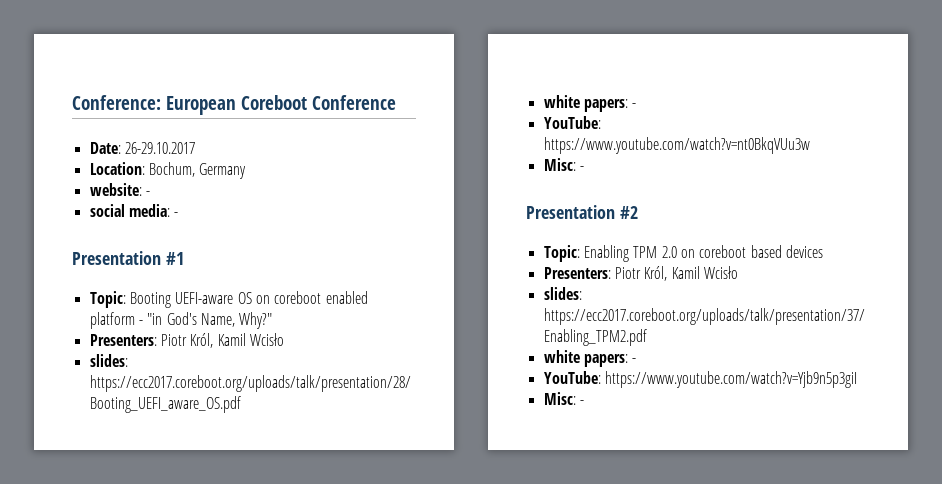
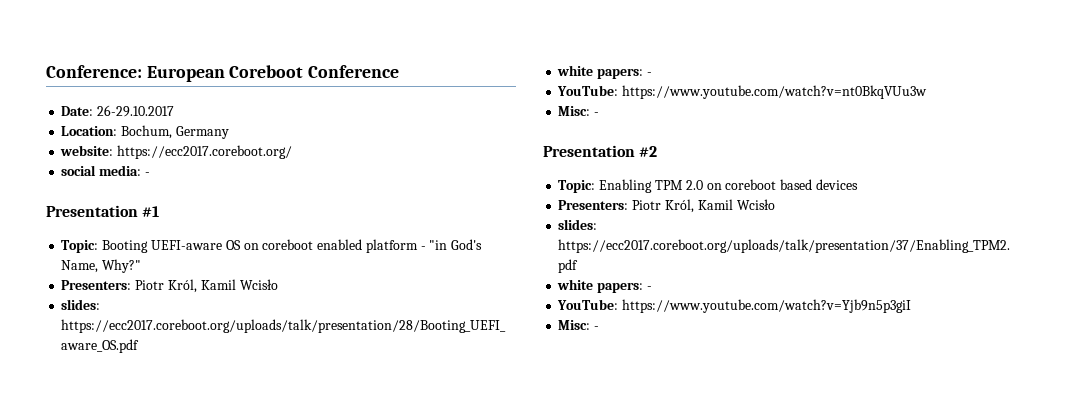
[145,191,150,196] - -> [117,145,293,159] https://ecc2017.coreboot.org/

